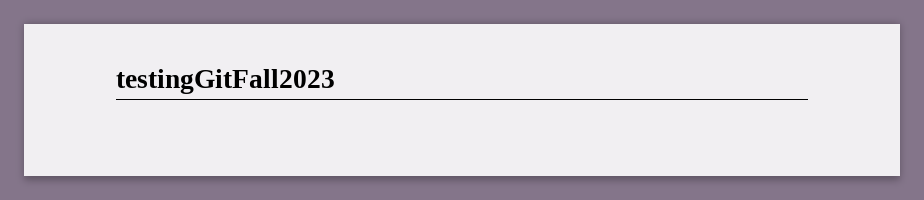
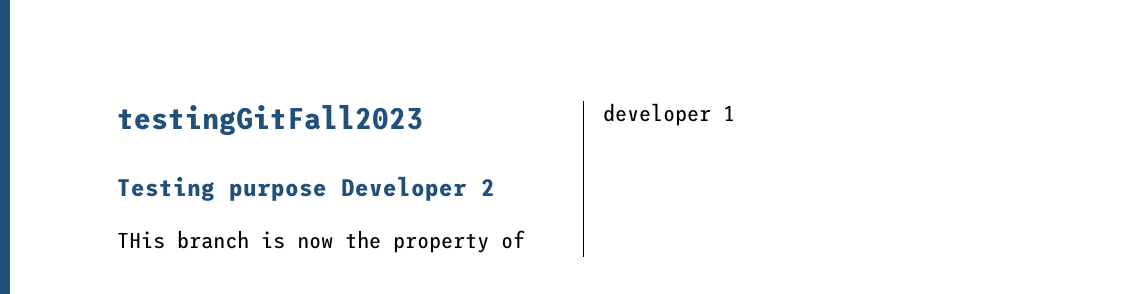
(335, 81) none -> [117,176,495,201] [117,230,525,253] [603,103,735,126] // Testing purpose Developer 2 // THis branch is now the property of developer 1

